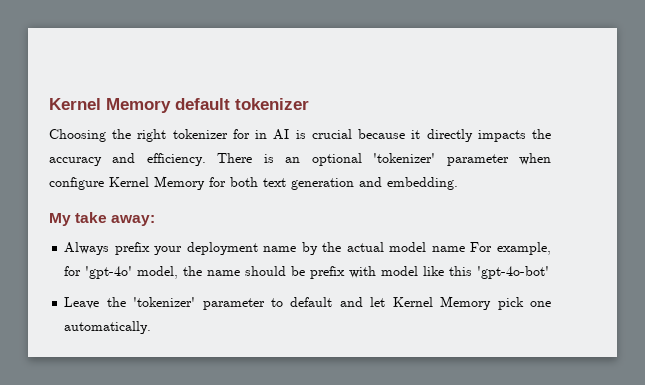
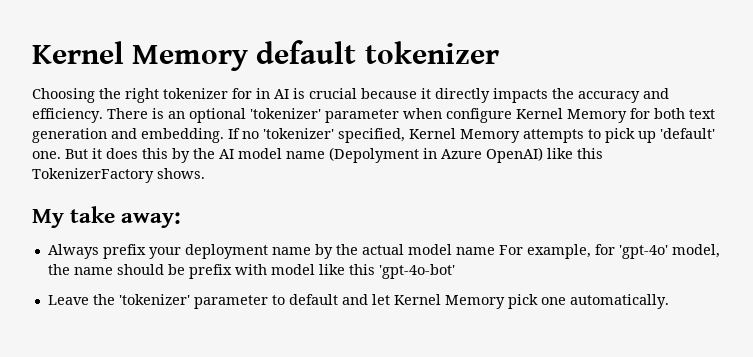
(458, 183) none -> [228,128,715,143] [32,147,603,163] [32,168,205,183] If no 'tokenizer' specified, Kernel Memory attempts to pick up 'default' one. But it does this by the AI model name (Depolyment in Azure OpenAI) like this TokenizerFactory shows.

